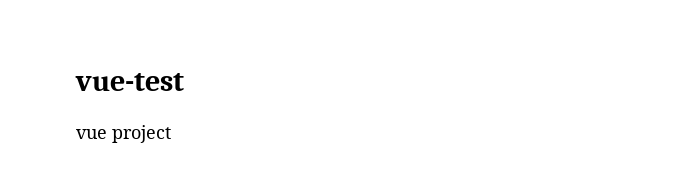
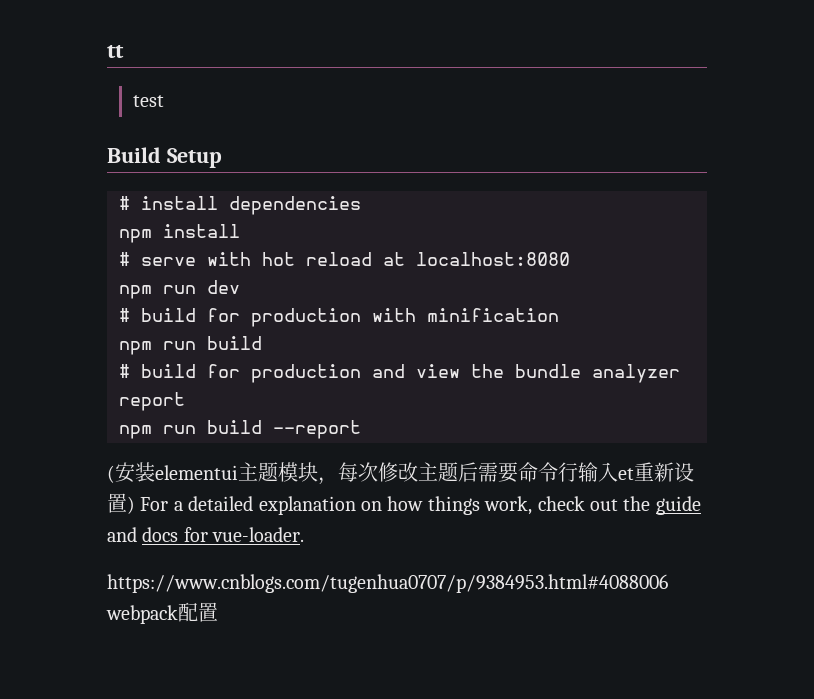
[75,73,184,91] [76,125,171,143] vue-test // vue project -> [107,45,124,58] [132,95,164,107] [107,147,222,168] [119,196,361,215] [119,224,240,243] [119,252,570,266] [119,280,240,299] [119,308,559,327] [119,336,262,355] [119,364,680,383] [119,392,185,411] [119,420,361,439] [107,462,694,485] [107,493,701,515] [107,527,305,542] [107,574,668,593] [106,602,218,624] tt // test // Build Setup // # install dependencies // npm install // # serve with hot reload at localhost:8080 // npm run dev // # build for production with minification // npm run build // # build for production and view the bundle analyzer report // npm run build --report // (安装elementui主题模块，每次修改主题后需要命令行输入et重新设置) For a detailed explanation on how things work, check out the guide and docs for vue-loader. // https://www.cnblogs.com/tugenhua0707/p/9384953.html#4088006 webpack配置

